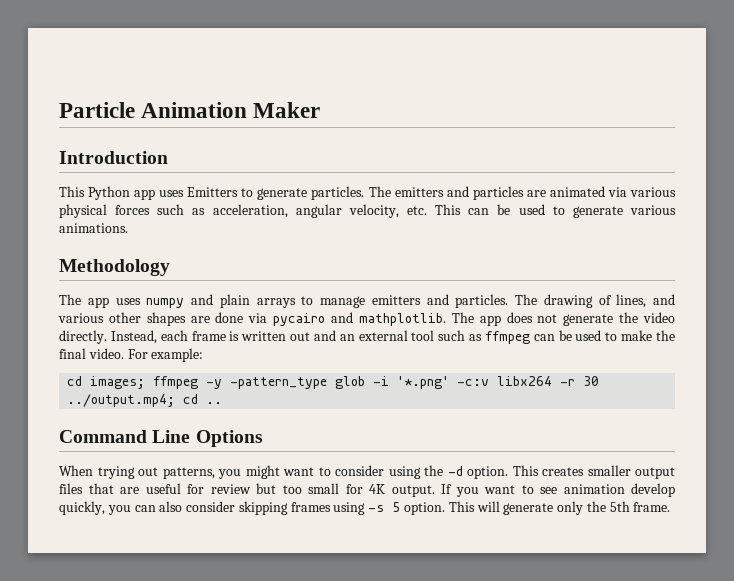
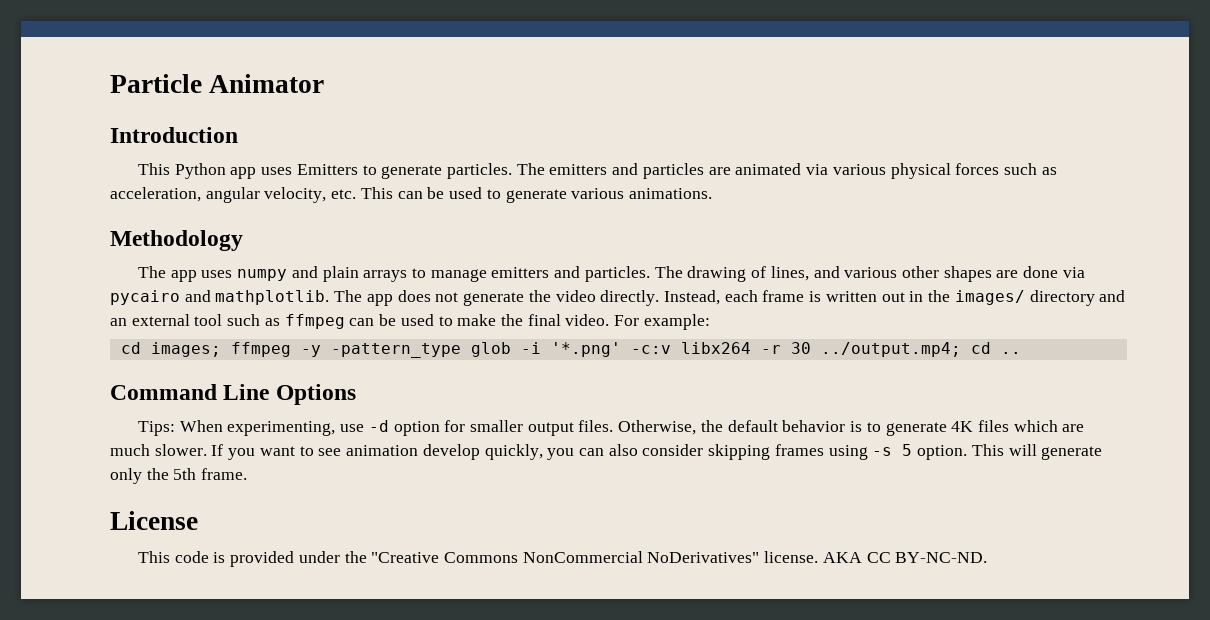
[141,102,321,118] Animation Maker -> [209,74,325,93] Animator
(311, 336) none -> [909,290,1095,306] in the images/ directory
[59,465,675,479] [59,483,435,497] When trying out patterns, you might want to consider using the -d option. This creates smaller output files that are useful for review but too small for 4K output. -> [137,420,1085,436] [110,444,207,456] Tips: When experimenting, use -d option for smaller output files. Otherwise, the default behavior is to generate 4K files which are much slower.
(671, 507) none -> [110,511,198,530] [137,551,988,567] // License // This code is provided under the "Creative Commons NonCommercial NoDerivatives" license. AKA CC BY-NC-ND.

